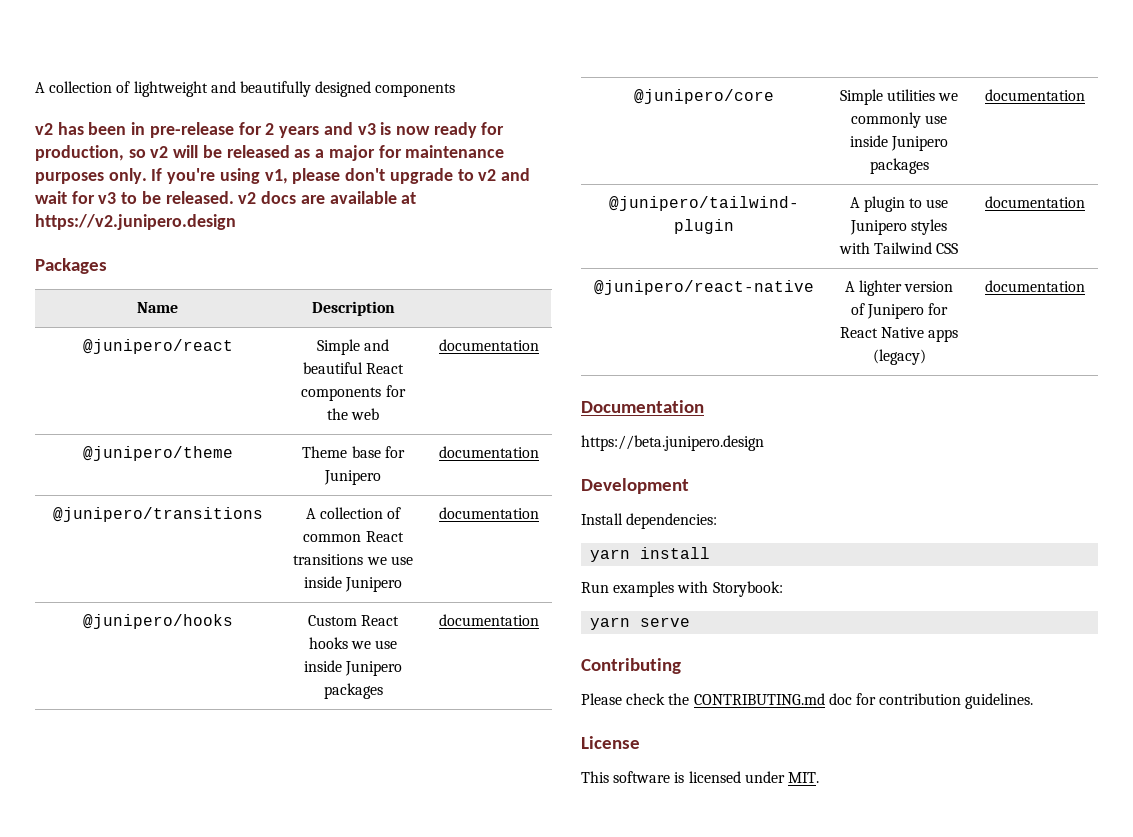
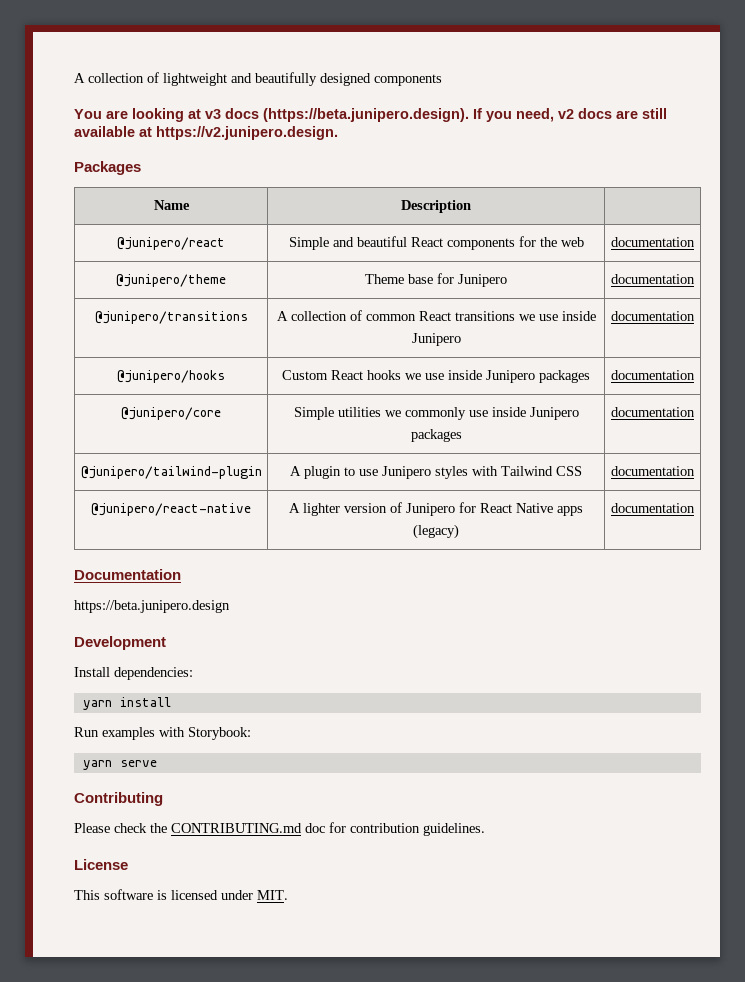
[35,122,505,138] [35,145,505,161] [35,168,530,184] [35,191,234,204] v2 has been in pre-release for 2 years and v3 is now ready for production, so v2 will be released as a major for maintenance purposes only. If you're using v1, please don't upgrade to v2 and wait for v3 to be released. -> [74,108,554,122] You are looking at v3 docs (https://beta.junipero.design). If you need,
(325, 199) none -> [642,108,667,119] still
[35,214,236,230] https://v2.junipero.design -> [156,126,338,140] https://v2.junipero.design.

